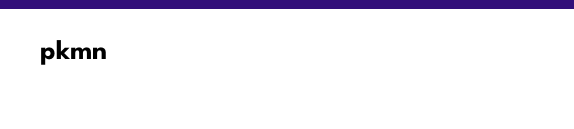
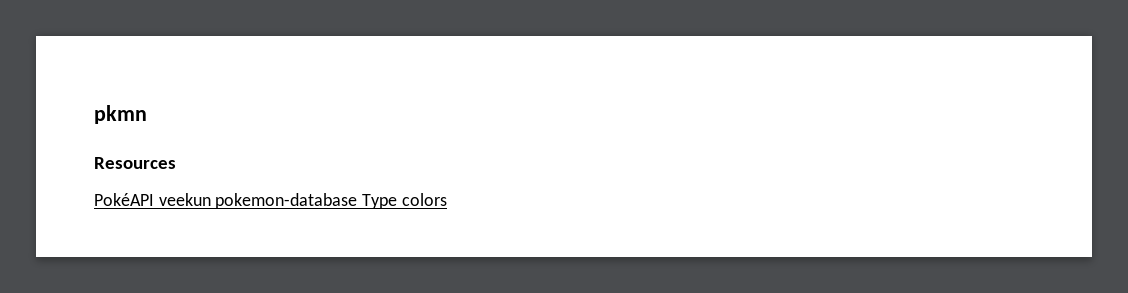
(107, 52) none -> [94,157,176,169] [94,193,447,209] // Resources // PokéAPI veekun pokemon-database Type colors

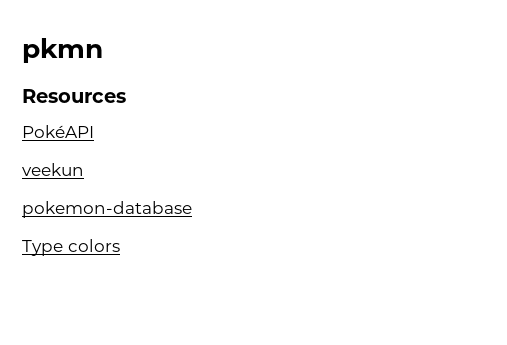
(154, 199) none -> (94, 131) //
(211, 199) none -> (84, 169) //
(358, 201) none -> (192, 209) //

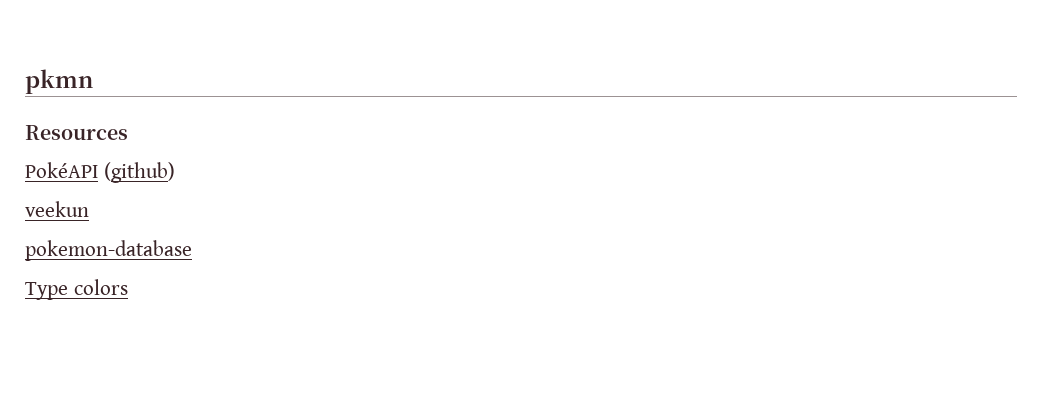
(94, 131) none -> [103,162,175,183] (github)

